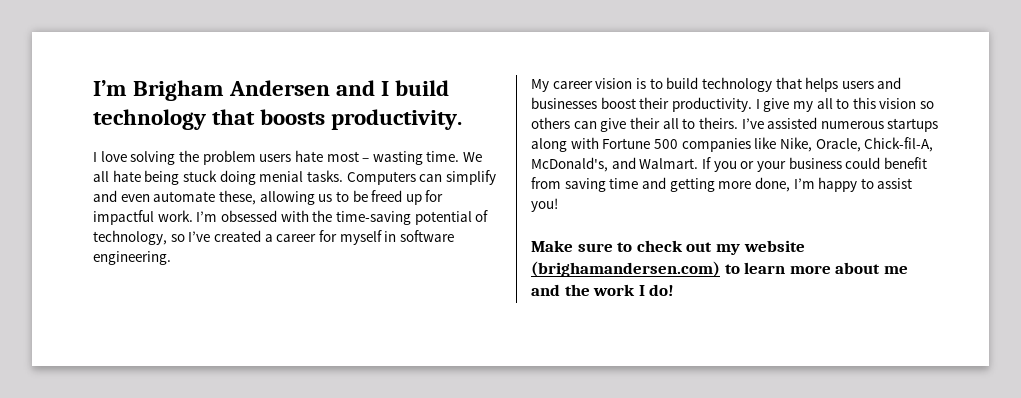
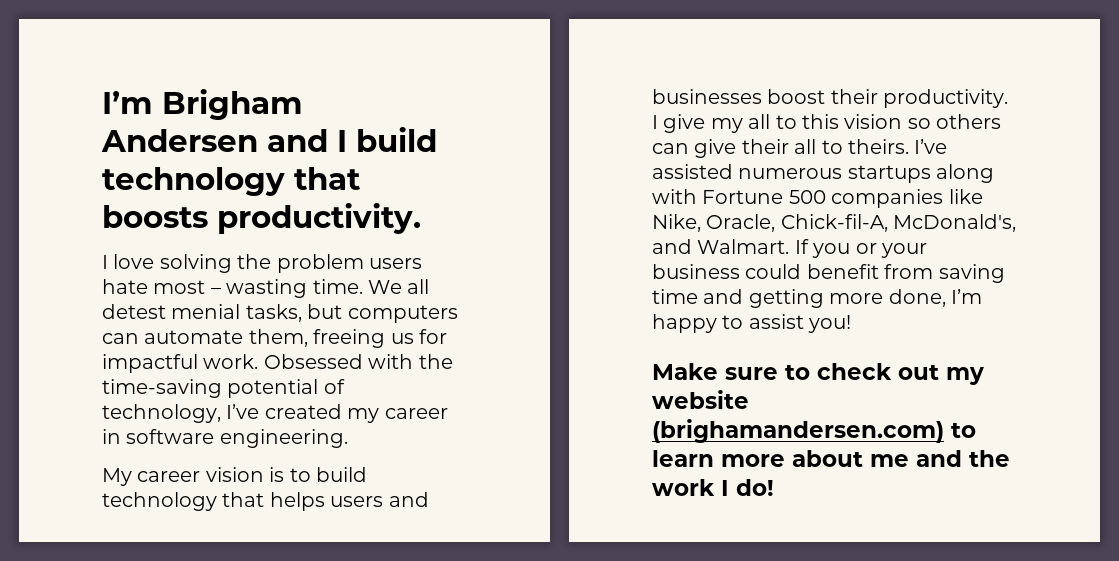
[112,170,496,185] [93,190,422,205] hate being stuck doing menial tasks. Computers can simplify and even automate these, allowing us to be freed up -> [102,304,458,323] [102,329,414,348] detest menial tasks, but computers can automate them, freeing us
[196,210,277,222] I’m obsessed -> [263,354,363,369] Obsessed
[170,234,185,242] so -> (221, 413) none
[264,230,382,245] a career for myself -> [347,408,448,423] my career

